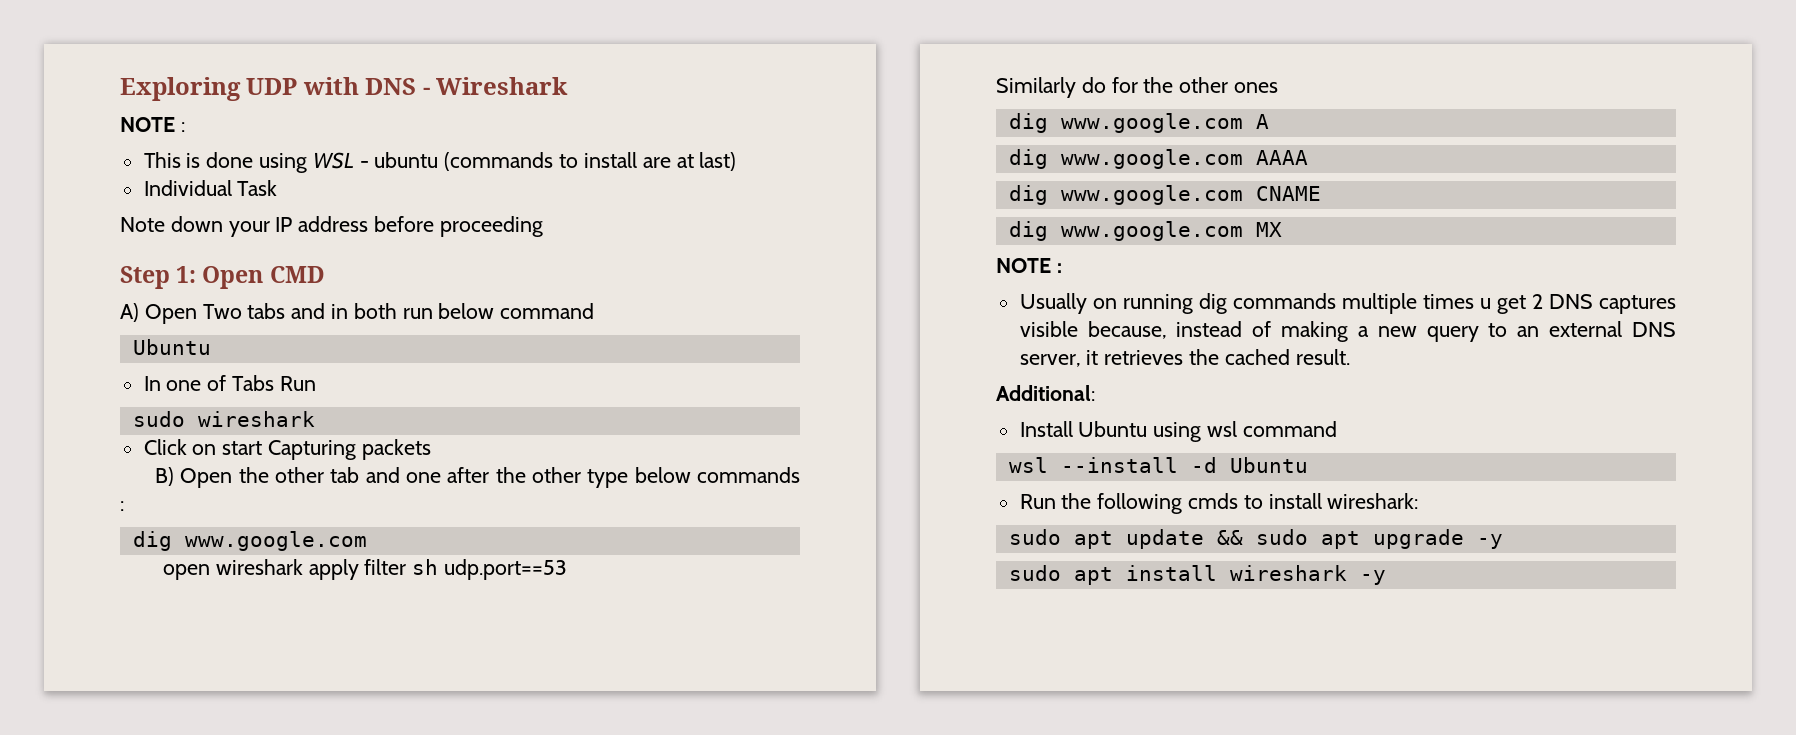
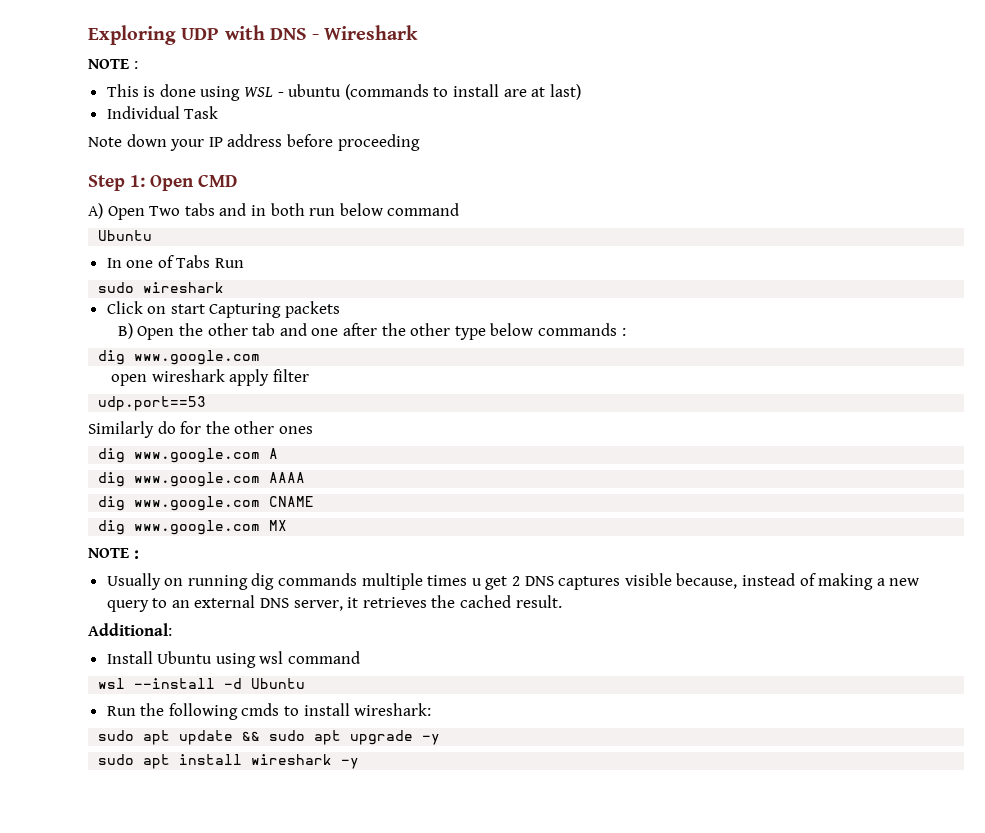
[412,559,439,575] sh -> (309, 375) //

